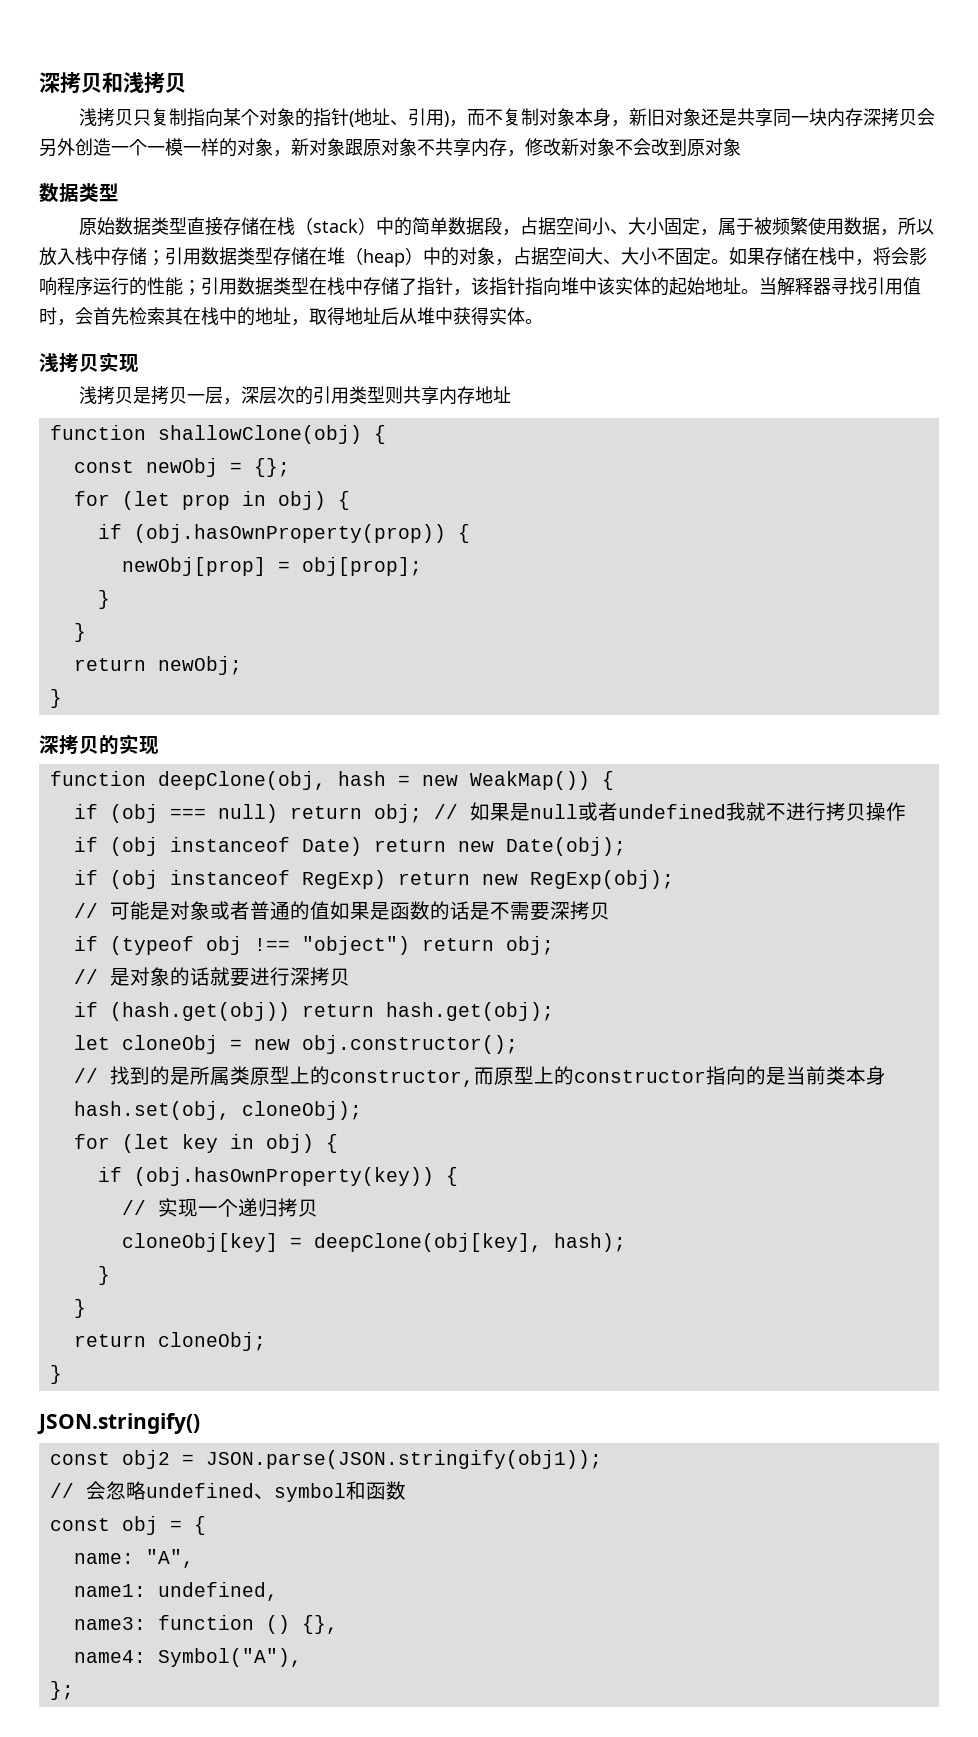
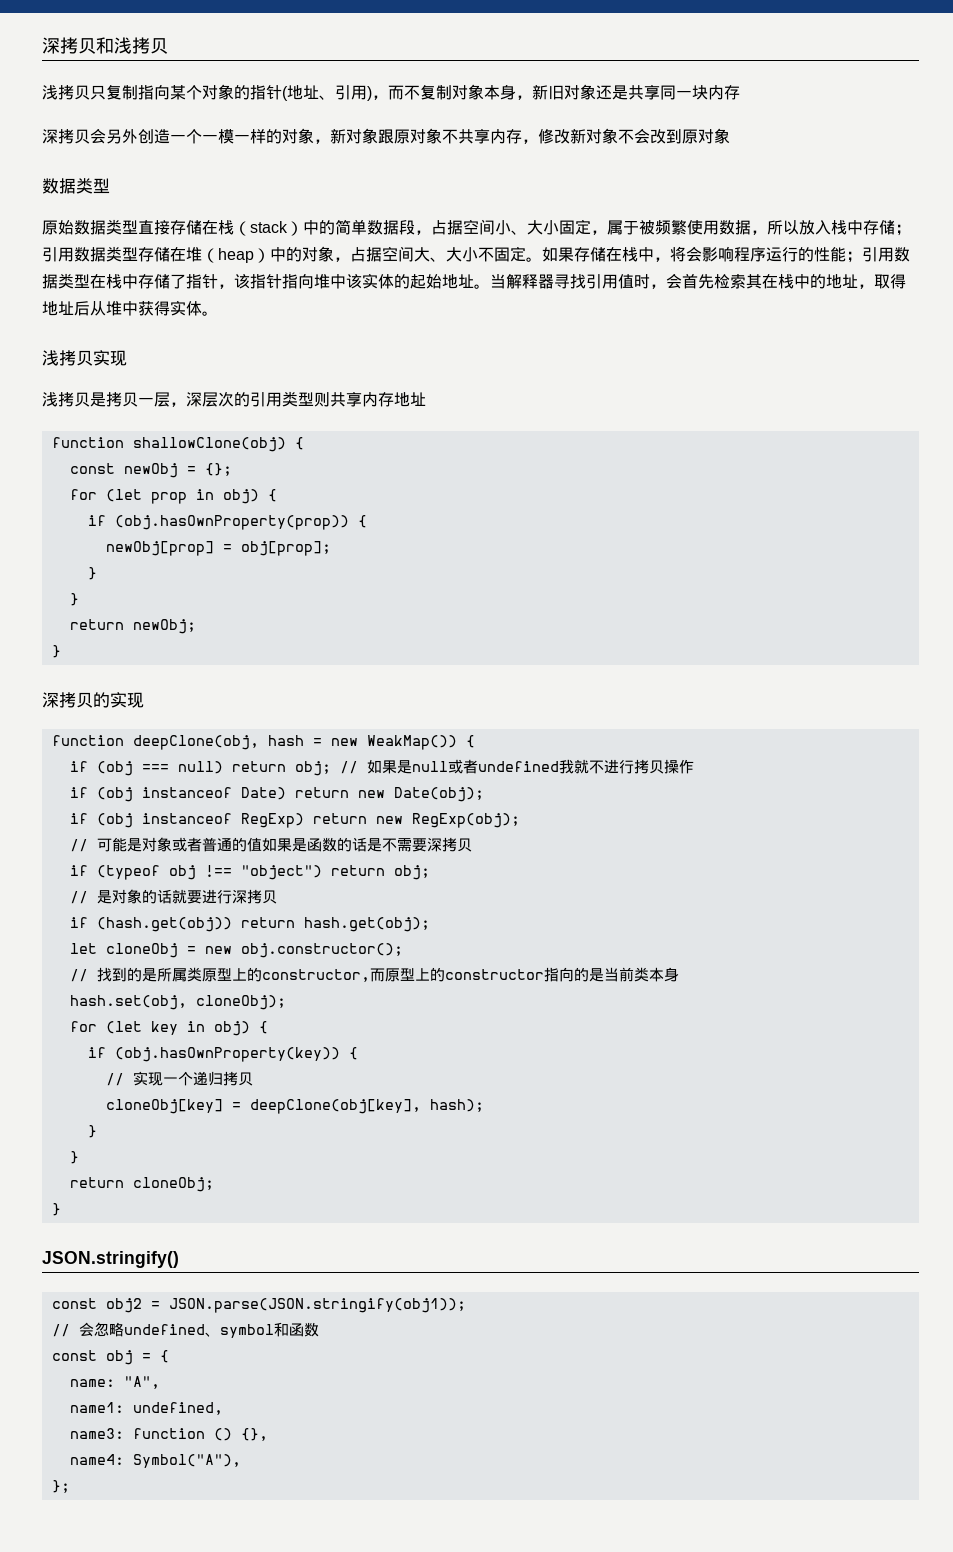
(864, 117) none -> (740, 92) //

